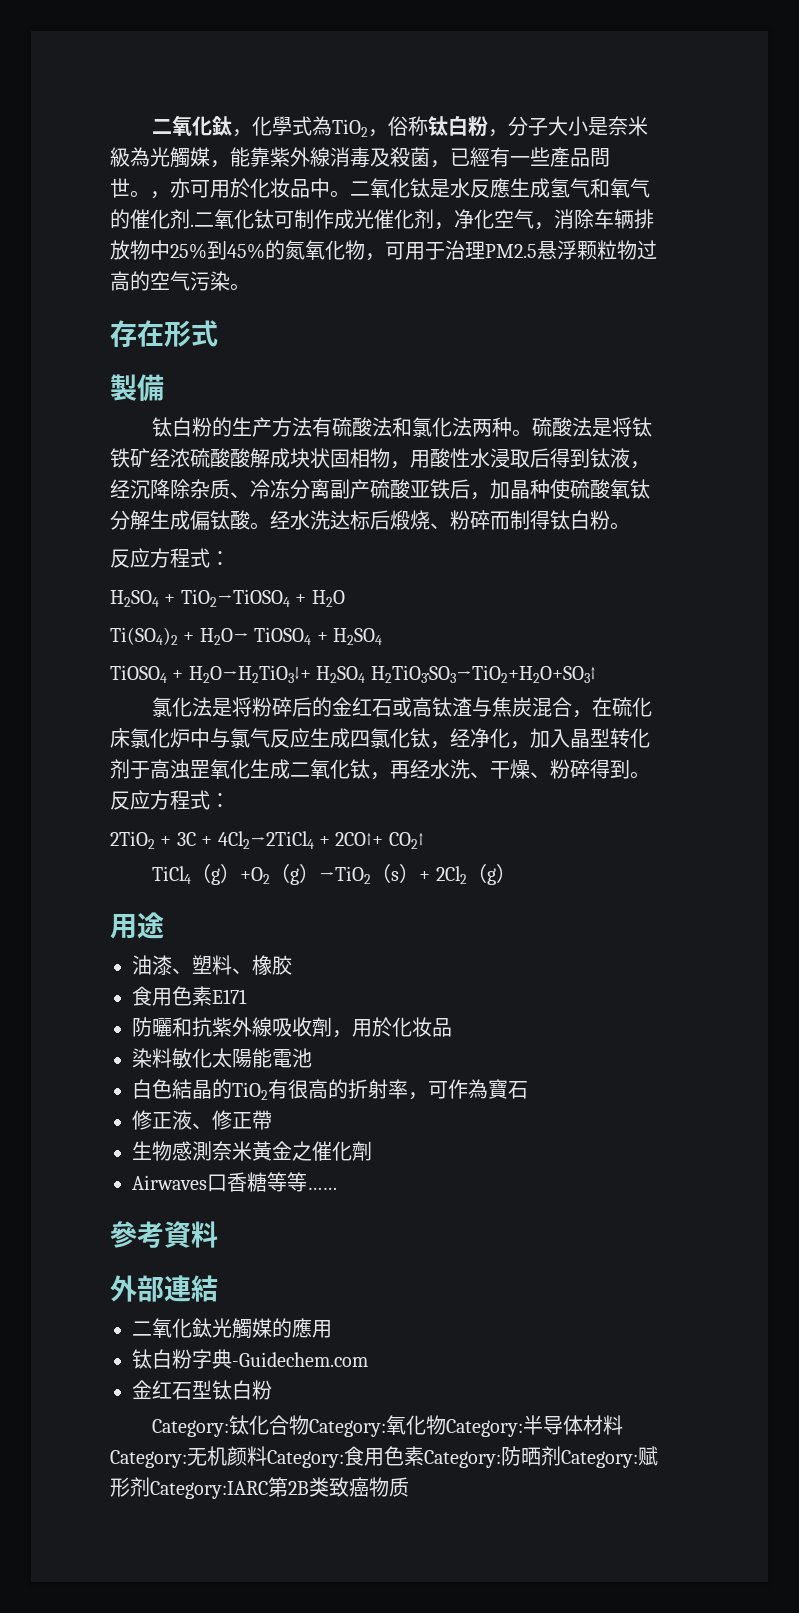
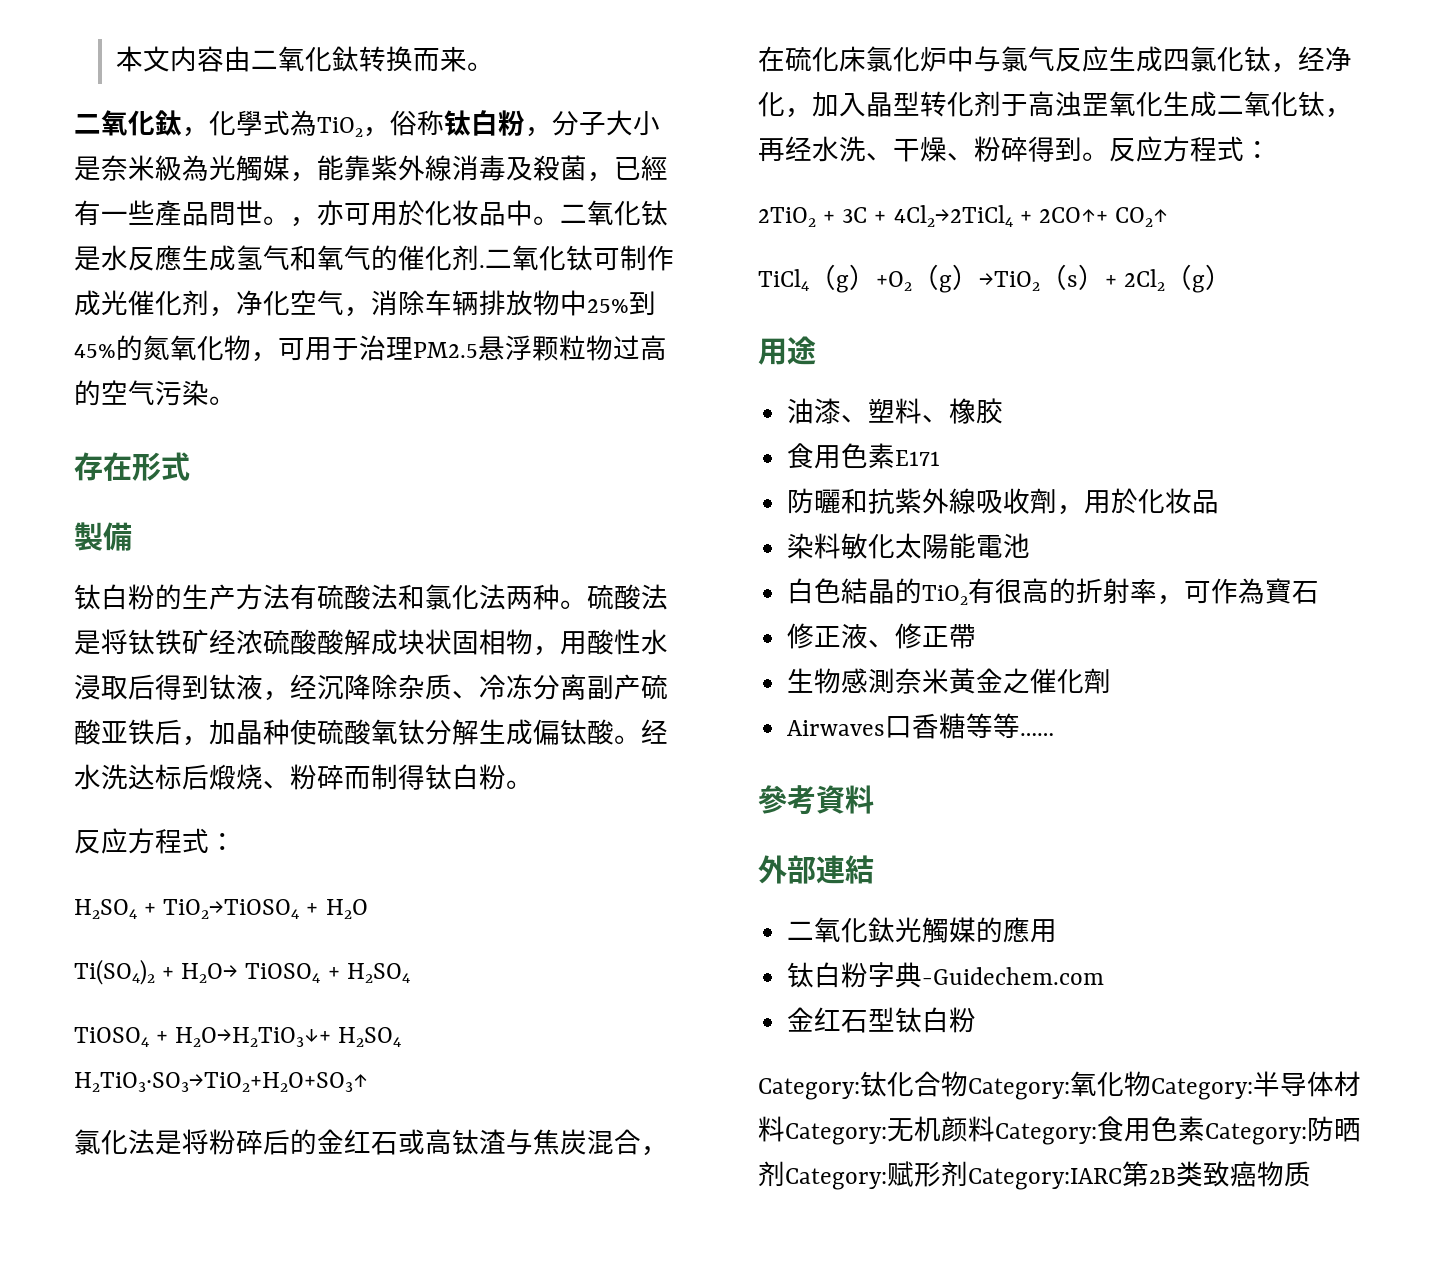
(152, 126) none -> [116,46,495,72] 本文内容由二氧化鈦转换而来。 //

